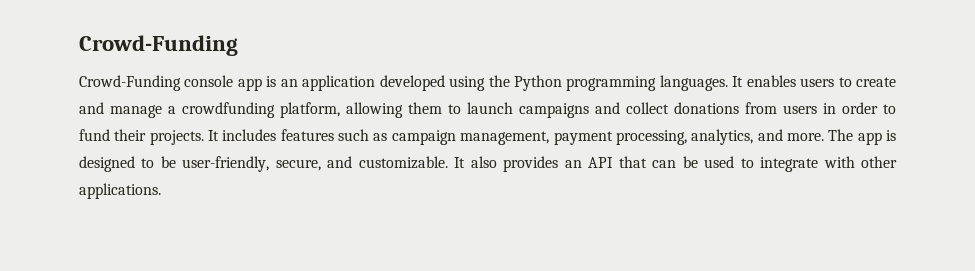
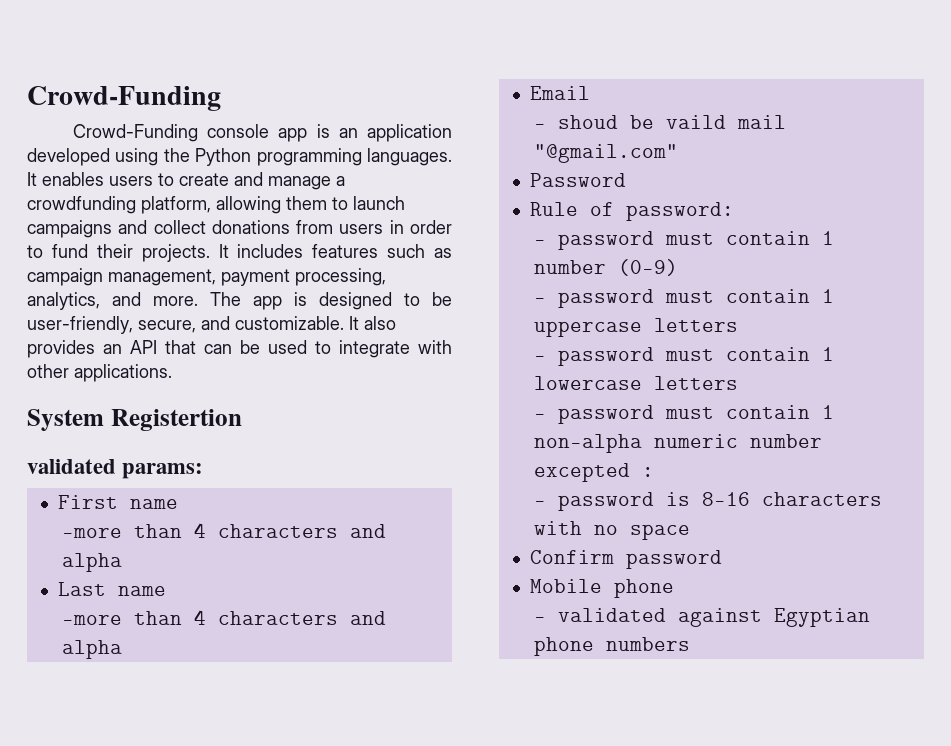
(161, 191) none -> [27,409,242,431] [27,459,204,479] [57,495,178,509] [61,523,386,538] [61,553,122,572] [57,582,166,596] [61,610,386,625] [61,640,122,659] [529,86,590,100] [533,115,786,129] [533,144,678,163] [529,173,626,187] [529,202,734,221] [533,231,834,250] [533,259,678,276] [533,289,834,308] [533,318,738,337] [533,347,834,366] [533,376,738,390] [533,405,834,424] [533,434,822,453] [533,463,654,482] [533,492,882,511] [533,521,690,540] [529,550,722,569] [529,579,674,598] [533,608,870,627] [533,637,690,656] // System Registertion // validated params: // First name // -more than 4 characters and alpha // Last name // -more than 4 characters and alpha // Email // - shoud be vaild mail "@gmail.com" // Password // Rule of password: // - password must contain 1 number (0-9) // - password must contain 1 uppercase letters // - password must contain 1 lowercase letters // - password must contain 1 non-alpha numeric number excepted : // - password is 8-16 characters with no space // Confirm password // Mobile phone // - validated against Egyptian phone numbers

